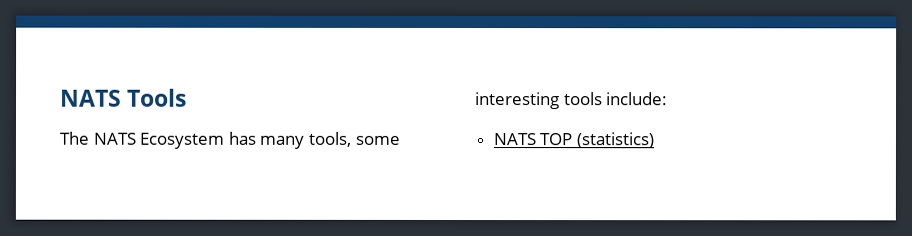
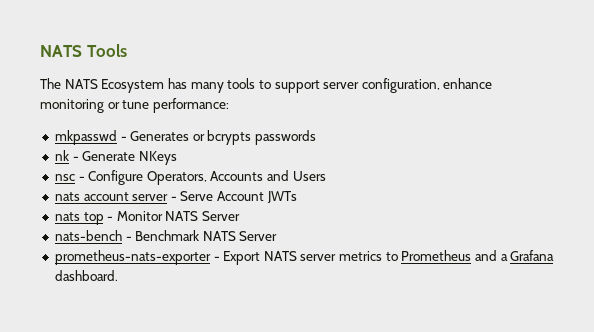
[307,131,400,147] [475,92,669,110] [492,132,654,149] tools, some interesting tools include: // NATS TOP (statistics) -> [227,78,493,93] [40,98,229,113] [54,130,317,145] [54,150,177,165] [54,170,326,185] [54,191,297,203] [54,211,241,225] [54,230,278,241] [54,250,555,265] [54,270,118,281] tools to support server configuration, enhance monitoring or tune performance: // mkpasswd - Generates or bcrypts passwords // nk - Generate NKeys // nsc - Configure Operators, Accounts and Users // nats account server - Serve Account JWTs // nats top - Monitor NATS Server // nats-bench - Benchmark NATS Server // prometheus-nats-exporter - Export NATS server metrics to Prometheus and a Grafana dashboard.

